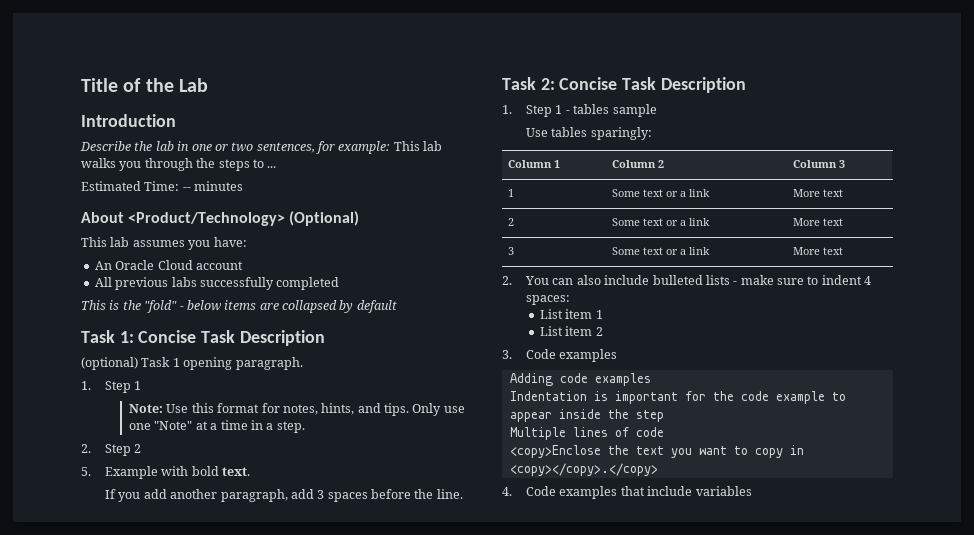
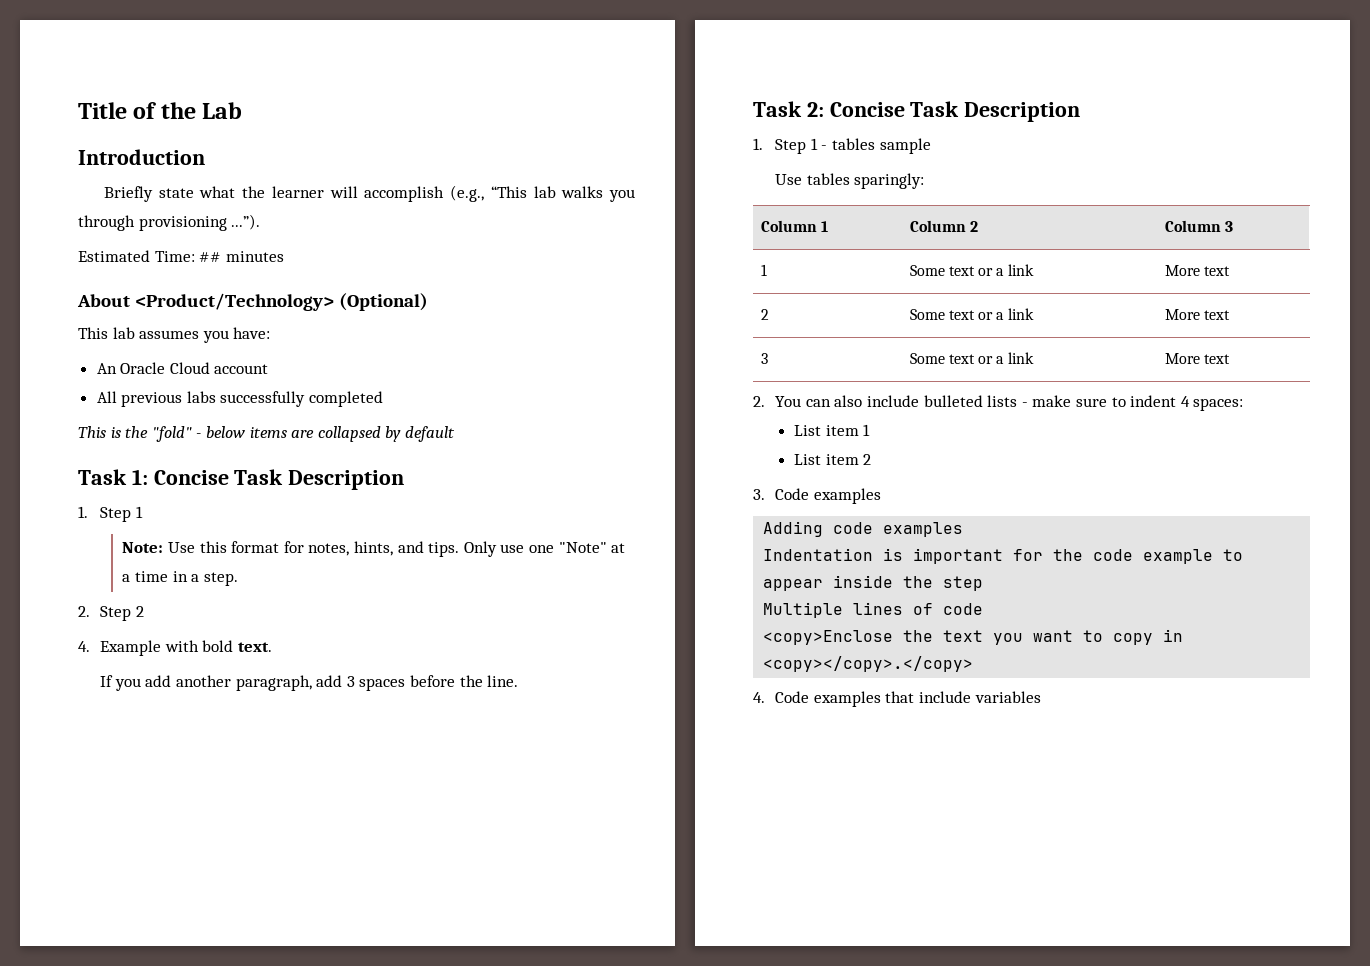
[80,141,443,154] [81,158,277,171] Describe the lab in one or two sentences, for example: This lab walks you through the steps to ... -> [103,185,635,202] [78,214,261,231] Briefly state what the learner will accomplish (e.g., “This lab walks you through provisioning ...”).
[182,187,191,191] -- -> [199,252,222,262] ##
[81,357,303,370] // (optional) Task 1 opening paragraph. -> (405, 480) none
[81,467,91,476] 5. -> [78,641,90,652] 4.

